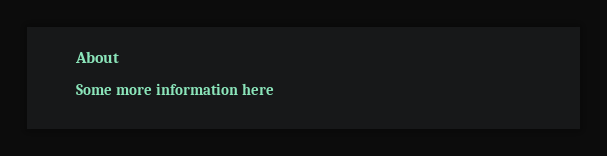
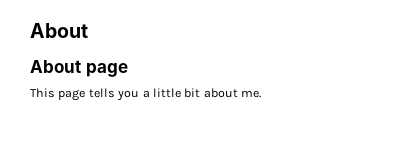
[76,83,274,95] Some more information here -> [30,60,128,77] [30,88,261,101] About page // This page tells you a little bit about me.

